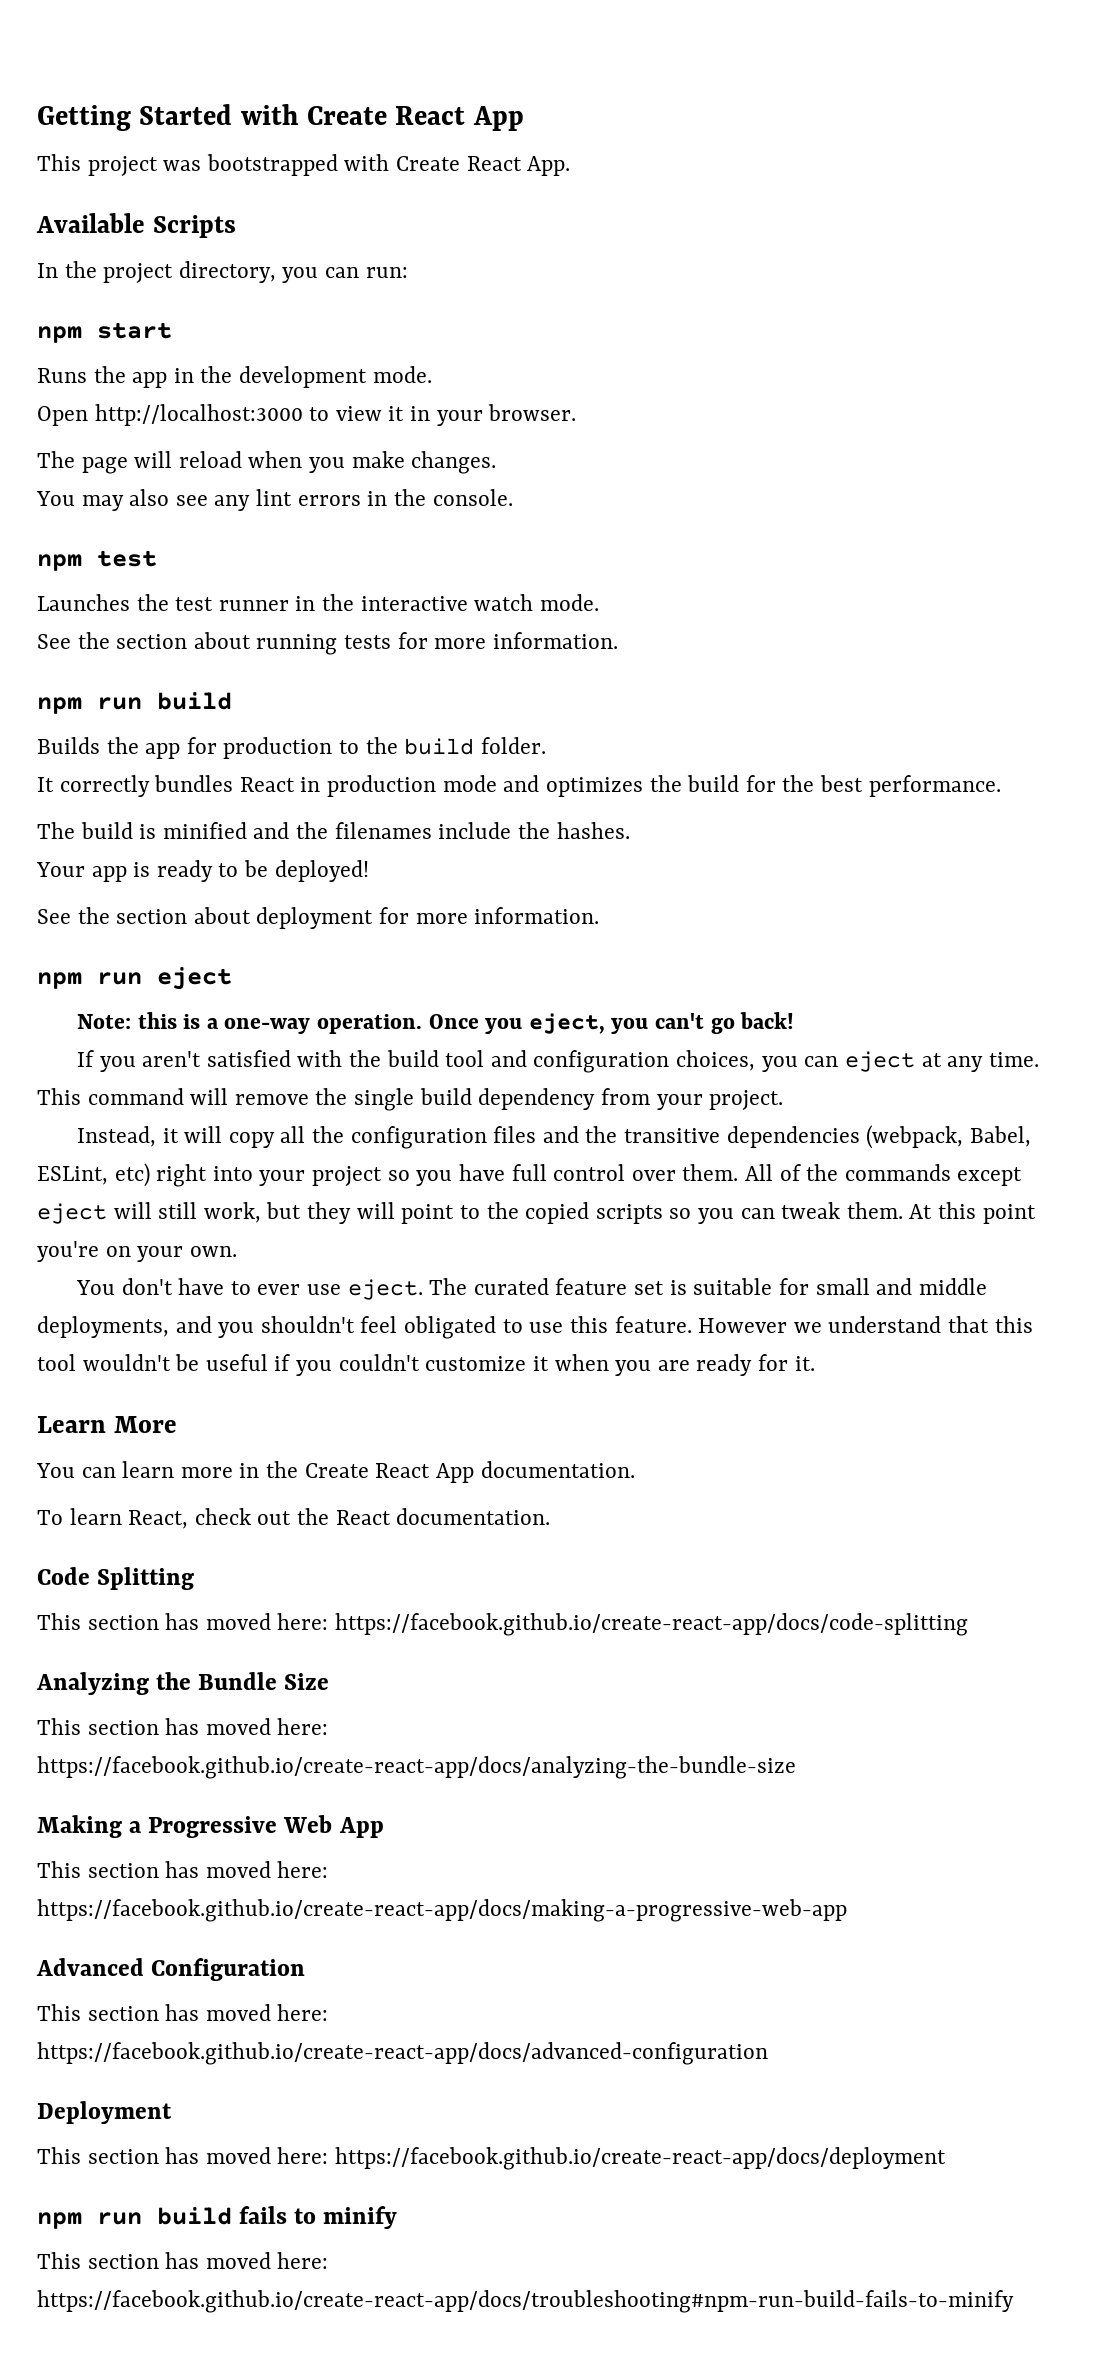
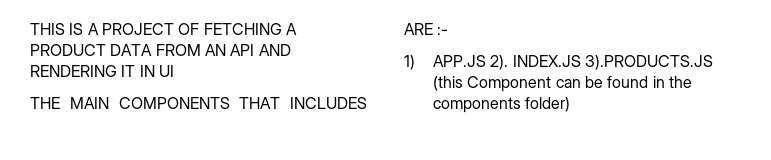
[37,104,524,131] [37,154,571,176] [36,213,236,238] [37,261,408,283] [37,322,172,343] [37,366,432,388] [37,404,577,426] [37,451,497,474] [36,489,513,511] [37,550,157,571] [37,594,599,611] [37,632,618,655] [37,692,232,714] [37,737,546,759] [37,775,1001,797] [37,822,630,839] [36,860,369,882] [37,907,600,929] [37,967,232,990] [76,1012,795,1034] [76,1050,1039,1073] [37,1088,784,1111] [76,1125,1031,1149] [37,1163,1023,1187] [37,1202,1036,1224] [37,1241,237,1262] [75,1278,987,1300] [37,1316,1033,1339] [37,1354,815,1376] [37,1416,177,1433] [36,1461,635,1483] [37,1508,551,1529] [37,1567,195,1590] [37,1613,969,1636] [36,1672,330,1695] [37,1718,329,1735] [37,1756,796,1779] [37,1815,384,1838] [37,1861,329,1878] [37,1899,847,1922] [36,1958,306,1981] [37,2004,329,2021] [37,2042,768,2065] [37,2101,172,2124] [37,2147,947,2170] [37,2206,398,2229] [37,2252,329,2269] [37,2290,1014,2313] Getting Started with Create React App // This project was bootstrapped with Create React App. // Available Scripts // In the project directory, you can run: // npm start // Runs the app in the development mode. // Open http://localhost:3000 to view it in your browser. // The page will reload when you make changes. // You may also see any lint errors in the console. // npm test // Launches the test runner in the interactive watch mode. // See the section about running tests for more information. // npm run build // Builds the app for production to the build folder. // It correctly bundles React in production mode and optimizes the build for the best performance. // The build is minified and the filenames include the hashes. // Your app is ready to be deployed! // See the section about deployment for more information. // npm run eject // Note: this is a one-way operation. Once you eject, you can't go back! // If you aren't satisfied with the build tool and configuration choices, you can eject at any time. This command will remove the single build dependency from your project. // Instead, it will copy all the configuration files and the transitive dependencies (webpack, Babel, ESLint, etc) right into your project so you have full control over them. All of the commands except eject will still work, but they will point to the copied scripts so you can tweak them. At this point you're on your own. // You don't have to ever use eject. The curated feature set is suitable for small and middle deployments, and you shouldn't feel obligated to use this feature. However we understand that this tool wouldn't be useful if you couldn't customize it when you are ready for it. // Learn More // You can learn more in the Create React App documentation. // To learn React, check out the React documentation. // Code Splitting // This section has moved here: https://facebook.github.io/create-react-app/docs/code-splitting // Analyzing the Bundle Size // This section has moved here: https://facebook.github.io/create-react-app/docs/analyzing-the-bundle-size // Making a Progressive Web App // This section has moved here: https://facebook.github.io/create-react-app/docs/making-a-progressive-web-app // Advanced Configuration // This section has moved here: https://facebook.github.io/create-react-app/docs/advanced-configuration // Deployment // This section has moved here: https://facebook.github.io/create-react-app/docs/deployment // npm run build fails to minify // This section has moved here: https://facebook.github.io/create-react-app/docs/troubleshooting#npm-run-build-fails-to-minify -> [30,23,297,35] [30,44,291,56] [30,65,174,77] [30,97,367,109] [404,23,449,35] [404,55,714,70] [433,76,693,92] [433,97,571,113] THIS IS A PROJECT OF FETCHING A PRODUCT DATA FROM AN API AND RENDERING IT IN UI // THE MAIN COMPONENTS THAT INCLUDES ARE :- // 1) APP.JS 2). INDEX.JS 3).PRODUCTS.JS (this Component can be found in the components folder)

